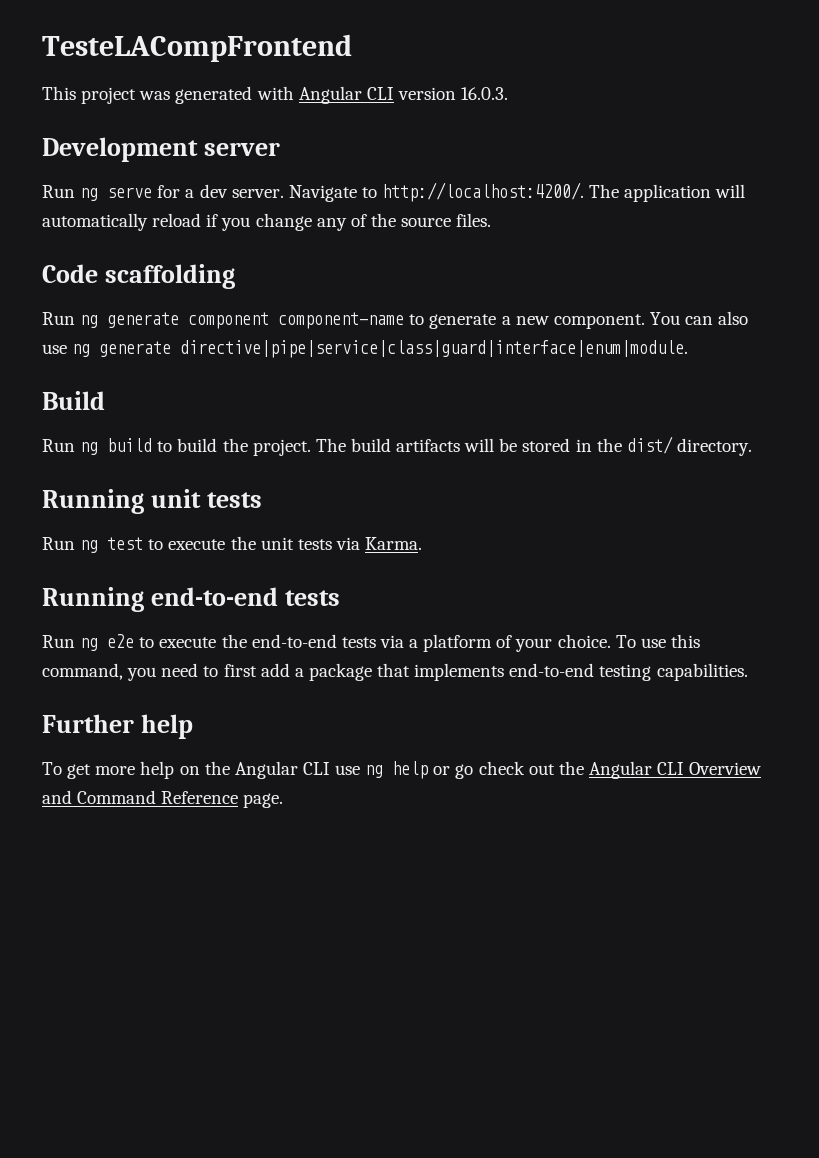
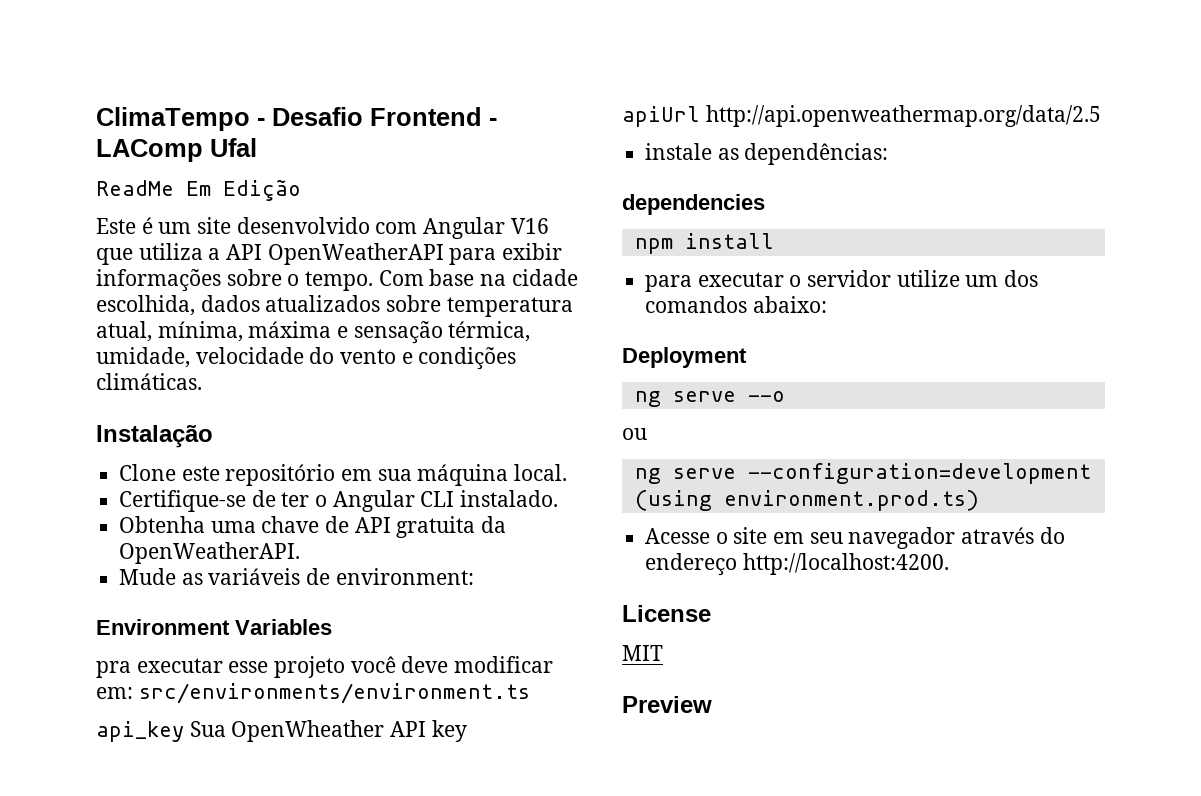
[42,34,352,62] [42,86,509,104] [42,137,280,162] [42,182,746,202] [42,213,492,231] [42,264,235,289] [42,311,749,329] [42,340,689,358] [42,391,105,410] [42,436,752,456] [42,489,262,514] [42,536,423,553] [42,587,340,612] [42,634,700,652] [42,663,748,681] [42,714,193,739] [42,761,762,779] [42,790,284,808] TesteLACompFrontend // This project was generated with Angular CLI version 16.0.3. // Development server // Run ng serve for a dev server. Navigate to http://localhost:4200/. The application will automatically reload if you change any of the source files. // Code scaffolding // Run ng generate component component-name to generate a new component. You can also use ng generate directive|pipe|service|class|guard|interface|enum|module. // Build // Run ng build to build the project. The build artifacts will be stored in the dist/ directory. // Running unit tests // Run ng test to execute the unit tests via Karma. // Running end-to-end tests // Run ng e2e to execute the end-to-end tests via a platform of your choice. To use this command, you need to first add a package that implements end-to-end testing capabilities. // Further help // To get more help on the Angular CLI use ng help or go check out the Angular CLI Overview and Command Reference page. -> [96,107,497,131] [96,138,257,162] [96,179,301,201] [96,217,549,239] [96,243,563,265] [96,269,578,292] [96,295,573,317] [96,321,531,344] [96,347,517,370] [96,373,202,390] [96,424,213,448] [119,464,568,486] [119,490,559,512] [119,516,507,538] [119,542,301,564] [119,568,474,585] [96,619,332,635] [96,656,554,678] [96,683,530,704] [96,720,467,742] [622,105,1101,127] [645,143,889,165] [622,194,765,215] [634,233,774,254] [645,270,1039,292] [645,296,827,313] [622,347,747,368] [634,391,785,407] [622,428,647,440] [634,463,1091,484] [634,490,979,511] [645,527,1065,549] [645,553,949,576] [622,605,711,622] [622,645,663,661] [622,696,712,713] ClimaTempo - Desafio Frontend - LAComp Ufal // ReadMe Em Edição // Este é um site desenvolvido com Angular V16 que utiliza a API OpenWeatherAPI para exibir informações sobre o tempo. Com base na cidade escolhida, dados atualizados sobre temperatura atual, mínima, máxima e sensação térmica, umidade, velocidade do vento e condições climáticas. // Instalação // Clone este repositório em sua máquina local. // Certifique-se de ter o Angular CLI instalado. // Obtenha uma chave de API gratuita da OpenWeatherAPI. // Mude as variáveis de environment: // Environment Variables // pra executar esse projeto você deve modificar em: src/environments/environment.ts // api_key Sua OpenWheather API key // apiUrl http://api.openweathermap.org/data/2.5 // instale as dependências: // dependencies // npm install // para executar o servidor utilize um dos comandos abaixo: // Deployment // ng serve --o // ou // ng serve --configuration=development (using environment.prod.ts) // Acesse o site em seu navegador através do endereço http://localhost:4200. // License // MIT // Preview

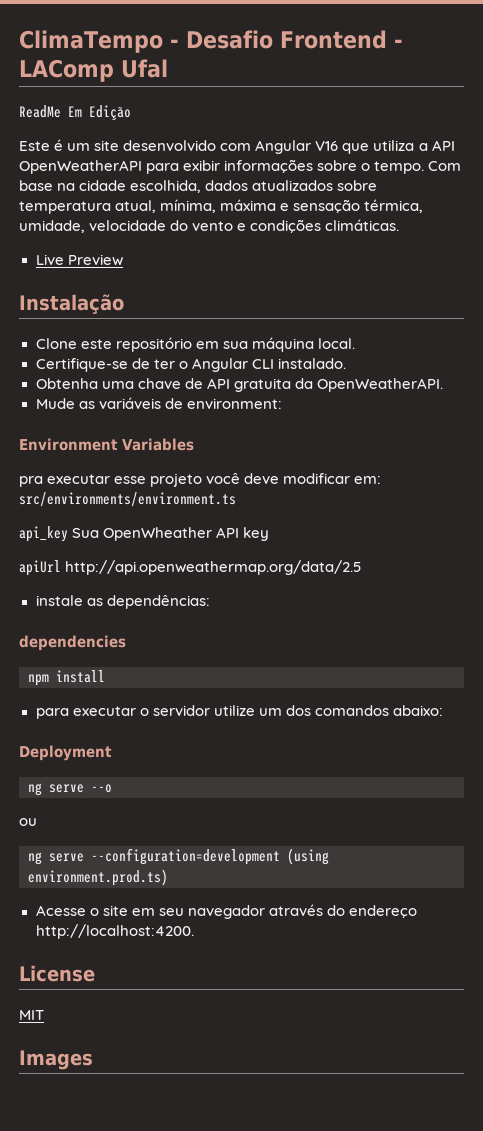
(202, 381) none -> [35,254,123,266] // Live Preview
[622,696,712,713] Preview -> [19,1050,93,1070] Images

